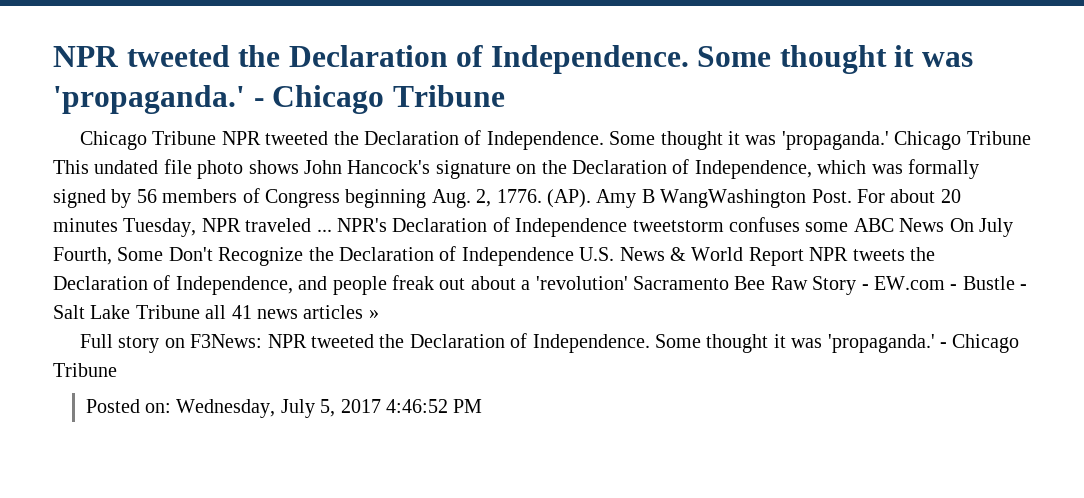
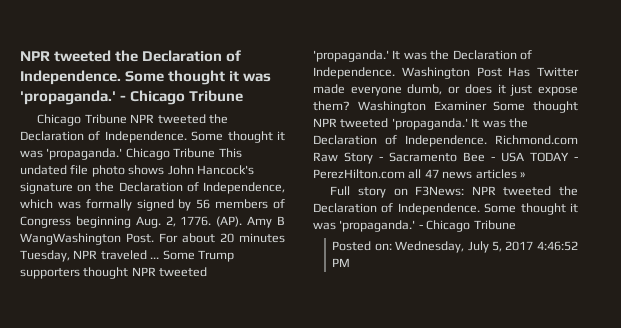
[337,217,1013,237] [53,246,935,266] [53,275,1028,295] [53,305,252,319] NPR's Declaration of Independence tweetstorm confuses some ABC News On July Fourth, Some Don't Recognize the Declaration of Independence U.S. News & World Report NPR tweets the Declaration of Independence, and people freak out about a 'revolution' Sacramento Bee Raw Story - EW.com - Bustle - Salt Lake Tribune all 41 -> [162,250,234,262] [20,267,208,279] [313,50,532,62] [313,67,579,79] [313,84,578,96] [313,101,578,113] [313,118,528,130] [313,135,578,147] [313,152,578,164] [313,169,439,179] Some Trump supporters thought NPR tweeted 'propaganda.' It was the Declaration of Independence. Washington Post Has Twitter made everyone dumb, or does it just expose them? Washington Examiner Some thought NPR tweeted 'propaganda.' It was the Declaration of Independence. Richmond.com Raw Story - Sacramento Bee - USA TODAY - PerezHilton.com all 47

